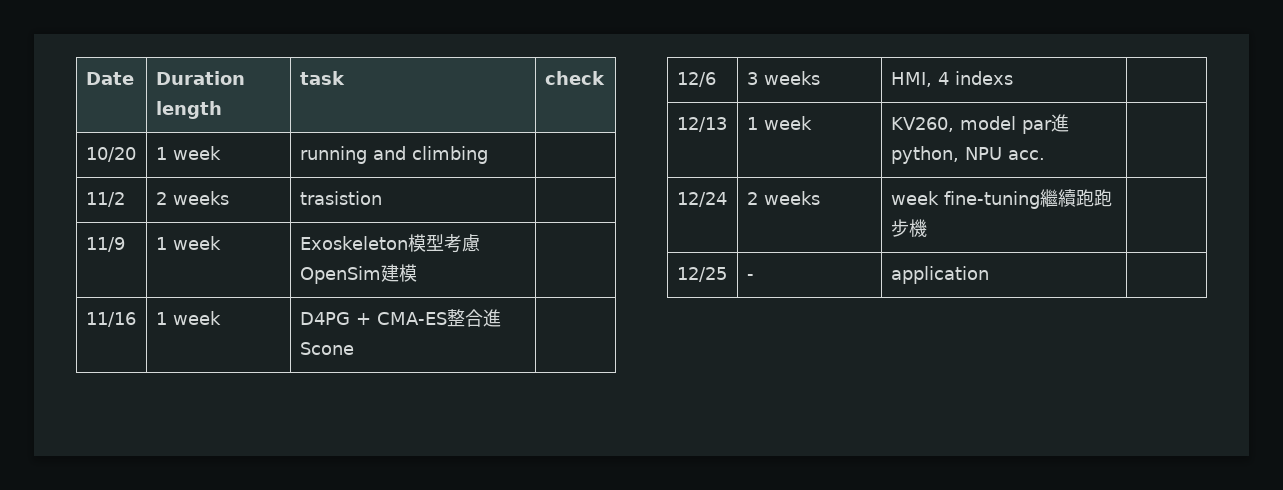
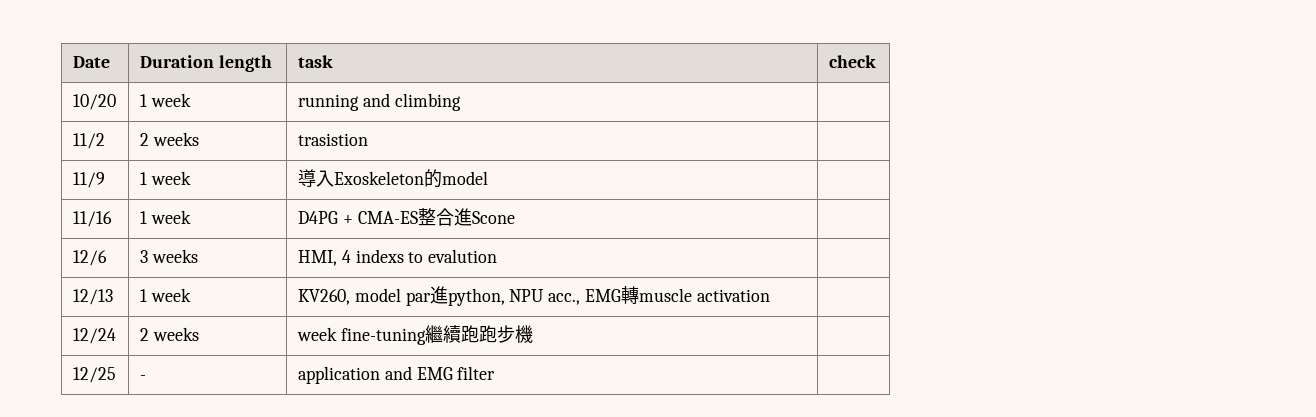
[299,234,480,253] [299,264,417,284] Exoskeleton模型考慮OpenSim建模 -> [297,169,488,188] 導入Exoskeleton的model
(1013, 78) none -> [408,249,498,263] to evalution
[1007,150,1045,160] acc. -> [548,286,771,305] acc., EMG轉muscle activation
(989, 275) none -> [384,366,496,380] and EMG filter

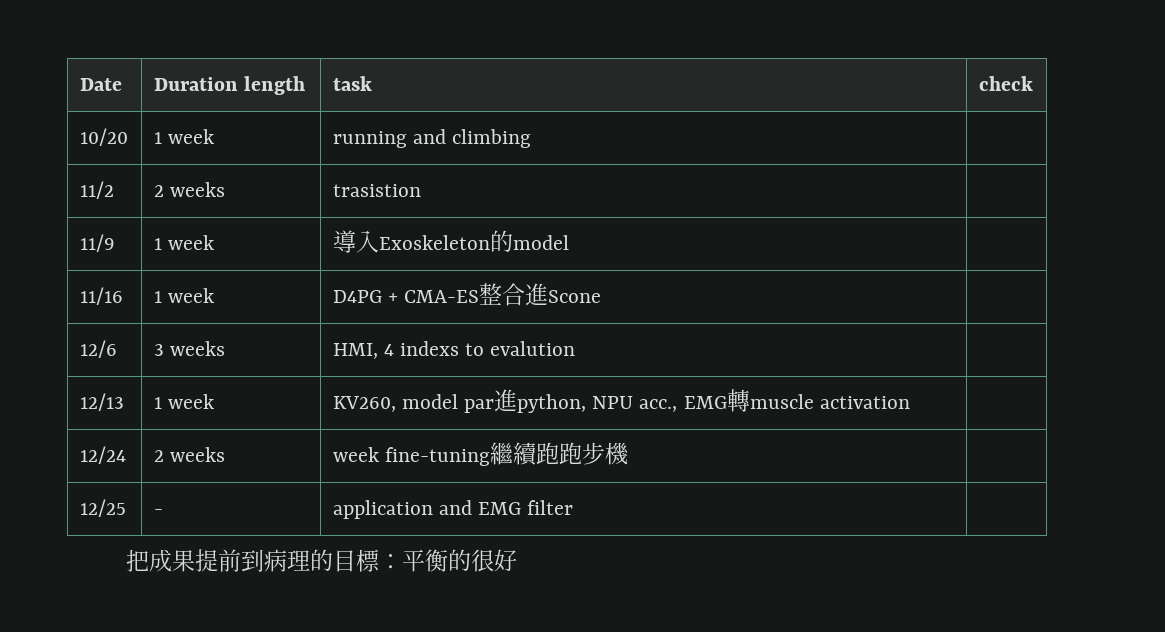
(496, 373) none -> [126,549,518,572] // 把成果提前到病理的目標：平衡的很好

